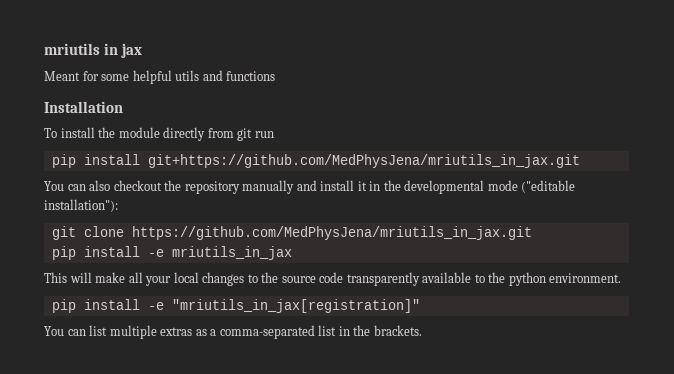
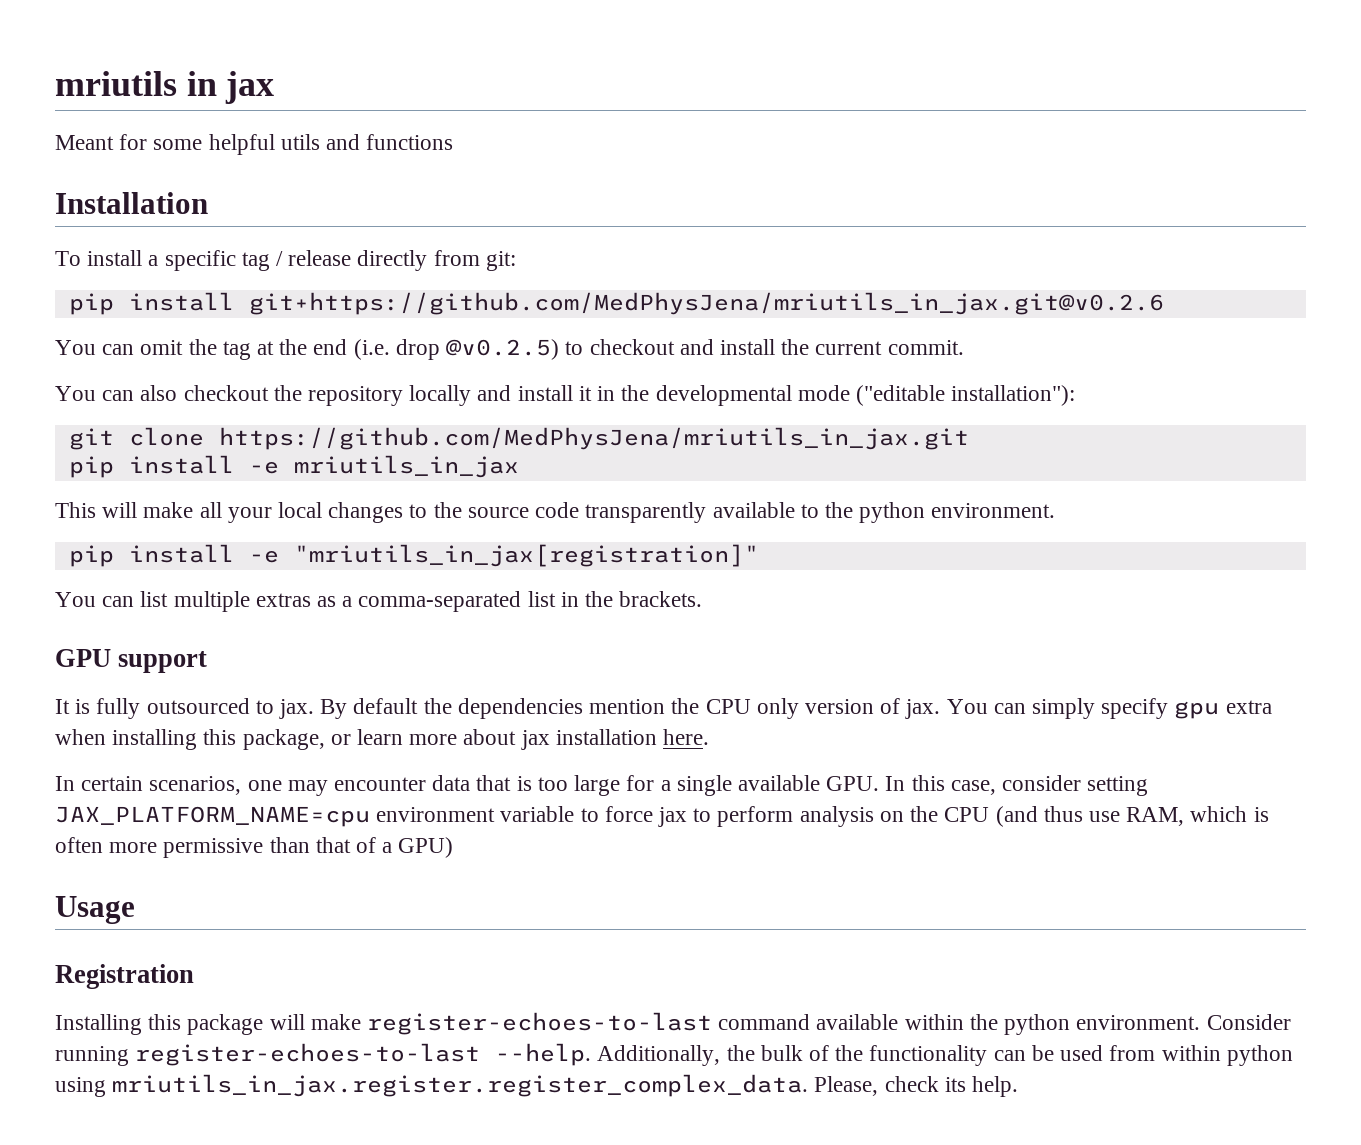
[98,127,274,141] [51,154,580,168] the module directly from git run // pip install git+https://github.com/MedPhysJena/mriutils_in_jax.git -> [148,250,516,271] [68,292,1164,315] [55,339,964,360] a specific tag / release directly from git: // pip install git+https://github.com/MedPhysJena/mriutils_in_jax.git@v0.2.6 // You can omit the tag at the end (i.e. drop @v0.2.5) to checkout and install the current commit.
[242,180,295,194] manually -> [409,385,472,406] locally
(422, 330) none -> [55,649,208,673] [55,698,1272,719] [55,729,710,750] [55,775,1149,796] [55,806,1269,827] [55,837,454,858] [55,896,135,924] [55,964,194,989] [55,1012,1291,1035] [55,1043,1293,1066] [55,1074,1019,1097] // GPU support // It is fully outsourced to jax. By default the dependencies mention the CPU only version of jax. You can simply specify gpu extra when installing this package, or learn more about jax installation here. // In certain scenarios, one may encounter data that is too large for a single available GPU. In this case, consider setting JAX_PLATFORM_NAME=cpu environment variable to force jax to perform analysis on the CPU (and thus use RAM, which is often more permissive than that of a GPU) // Usage // Registration // Installing this package will make register-echoes-to-last command available within the python environment. Consider running register-echoes-to-last --help. Additionally, the bulk of the functionality can be used from within python using mriutils_in_jax.register.register_complex_data. Please, check its help.

